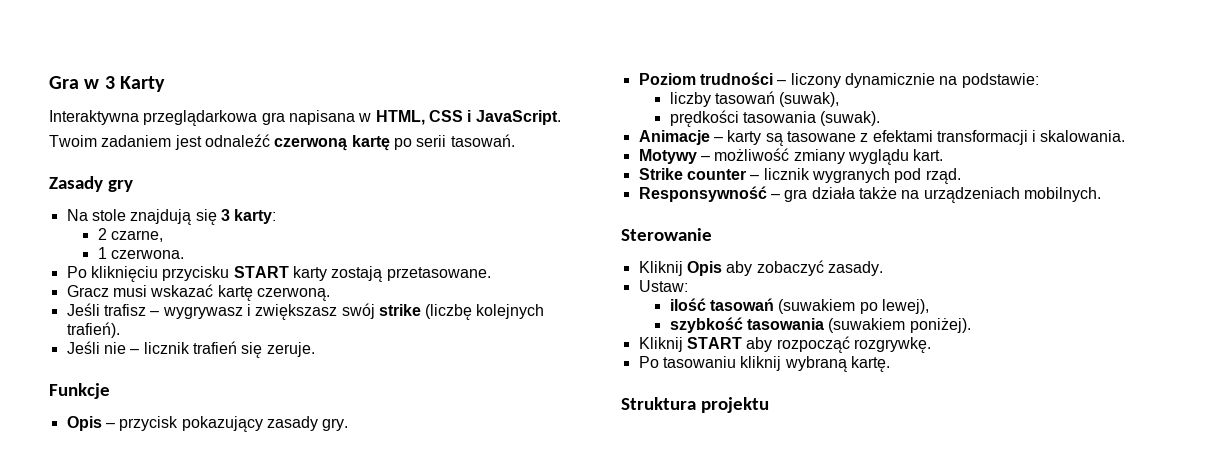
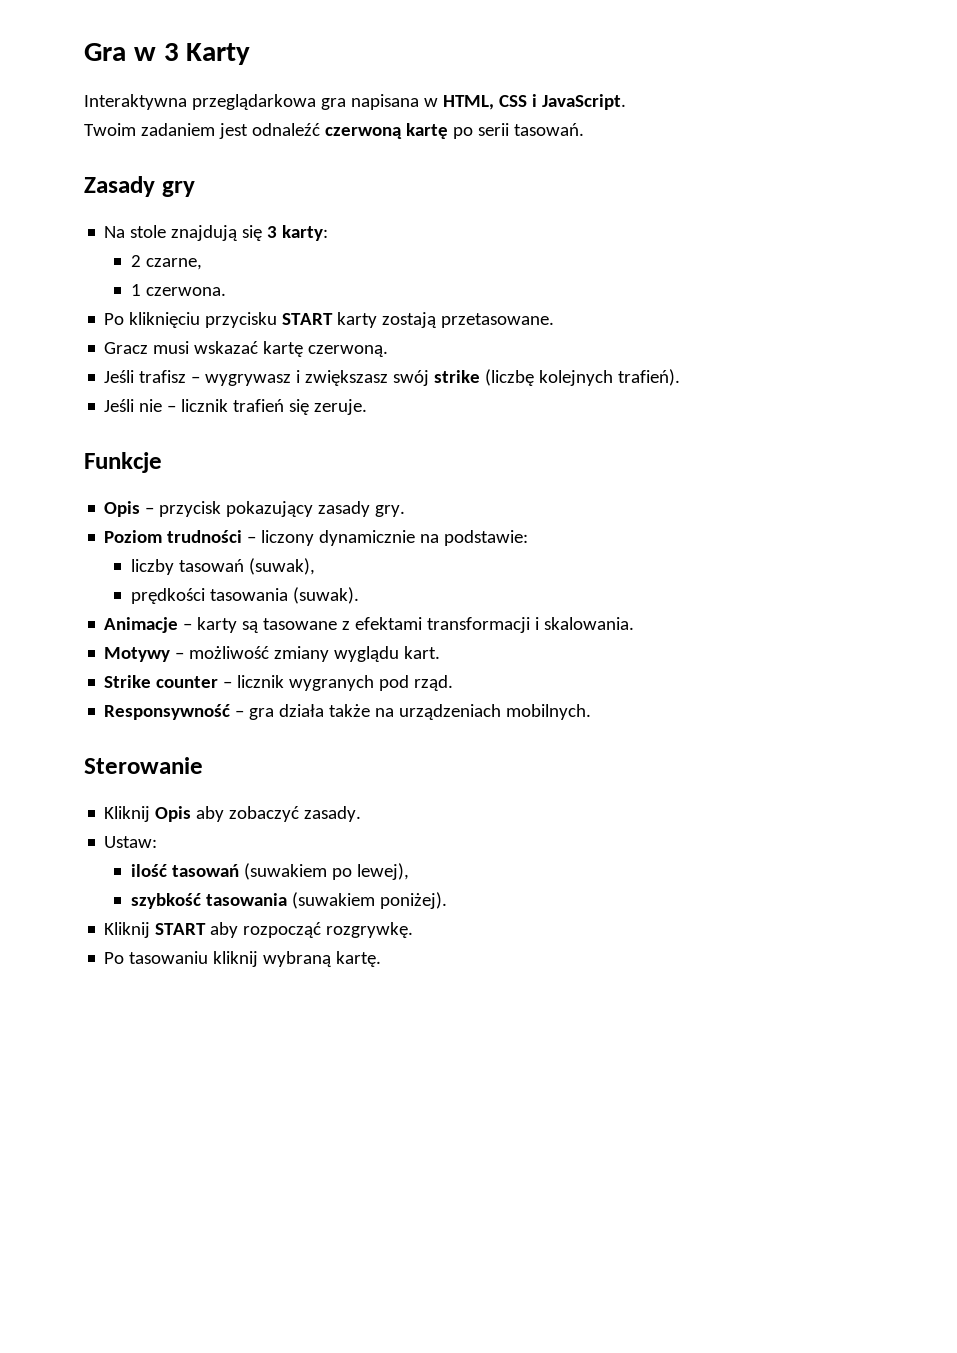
[621,397,769,413] // Struktura projektu -> (382, 959) none

